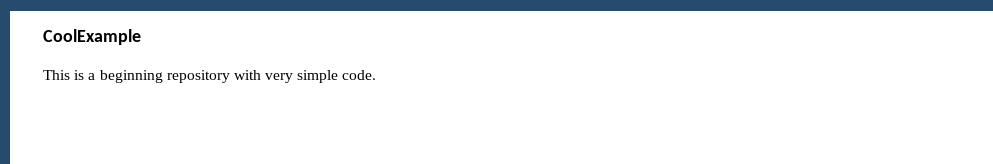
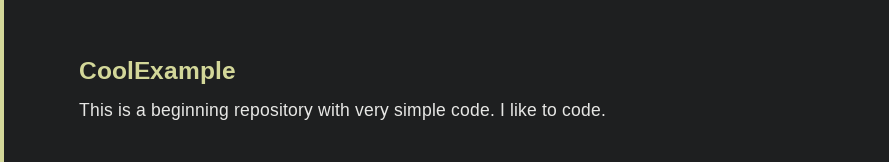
(377, 75) none -> [500,103,606,116] I like to code.

